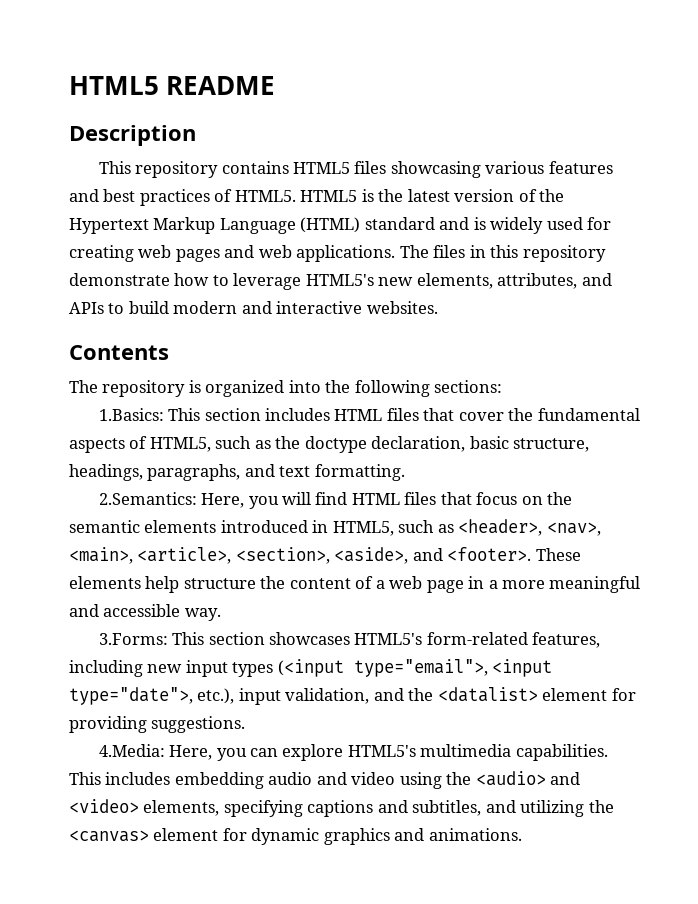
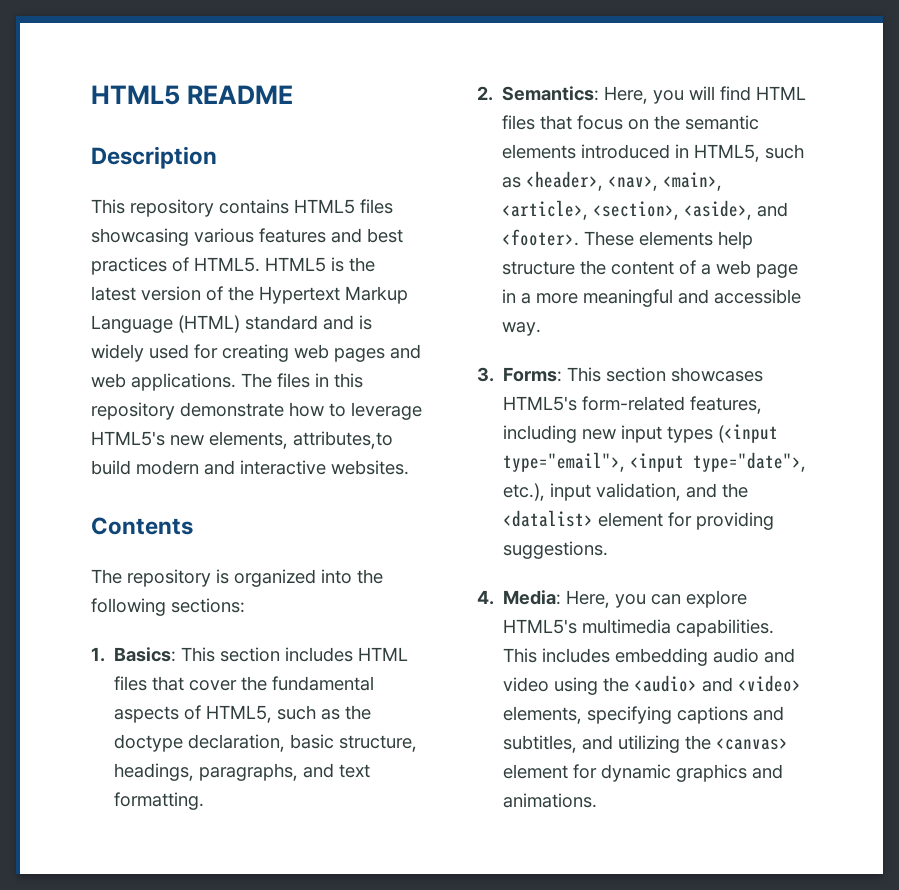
[497,273,612,289] [69,302,125,314] attributes, and APIs to -> [293,431,393,449] attributes,to
[98,408,164,421] 1.Basics: -> [91,647,177,662] 1. Basics:
[98,492,197,505] 2.Semantics: -> [477,86,600,101] 2. Semantics:
[98,633,168,645] 3.Forms: -> [477,367,563,382] 3. Forms:
[98,744,165,757] 4.Media: -> [477,590,562,605] 4. Media:

